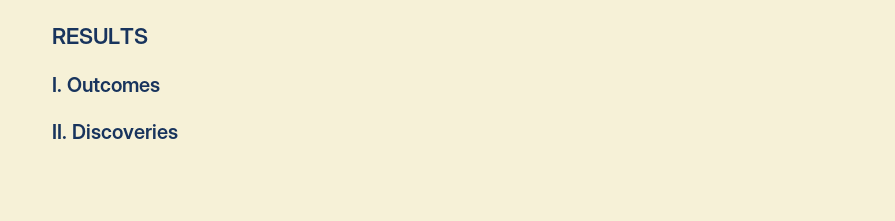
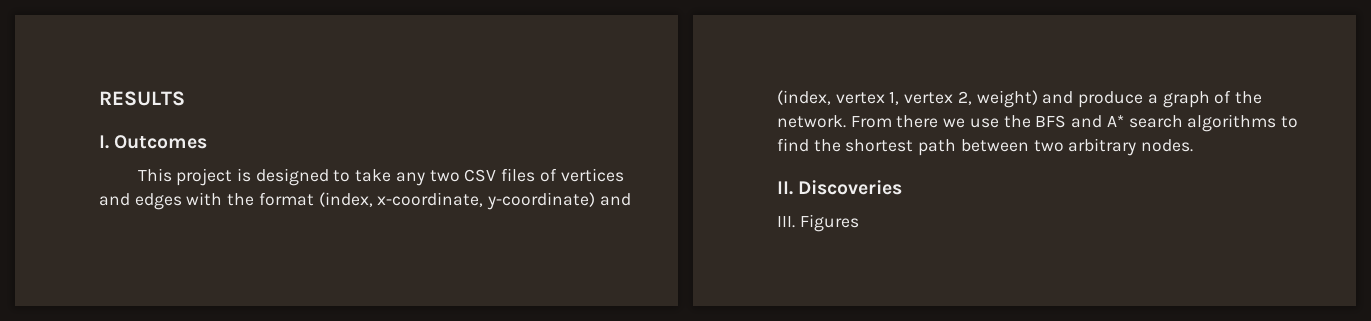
(161, 84) none -> [137,168,624,186] [99,192,631,210] [777,90,1262,108] [777,114,1298,132] [777,138,1194,156] // This project is designed to take any two CSV files of vertices and edges with the format (index, x-coordinate, y-coordinate) and (index, vertex 1, vertex 2, weight) and produce a graph of the network. From there we use the BFS and A* search algorithms to find the shortest path between two arbitrary nodes.
(179, 131) none -> [777,214,859,232] // III. Figures

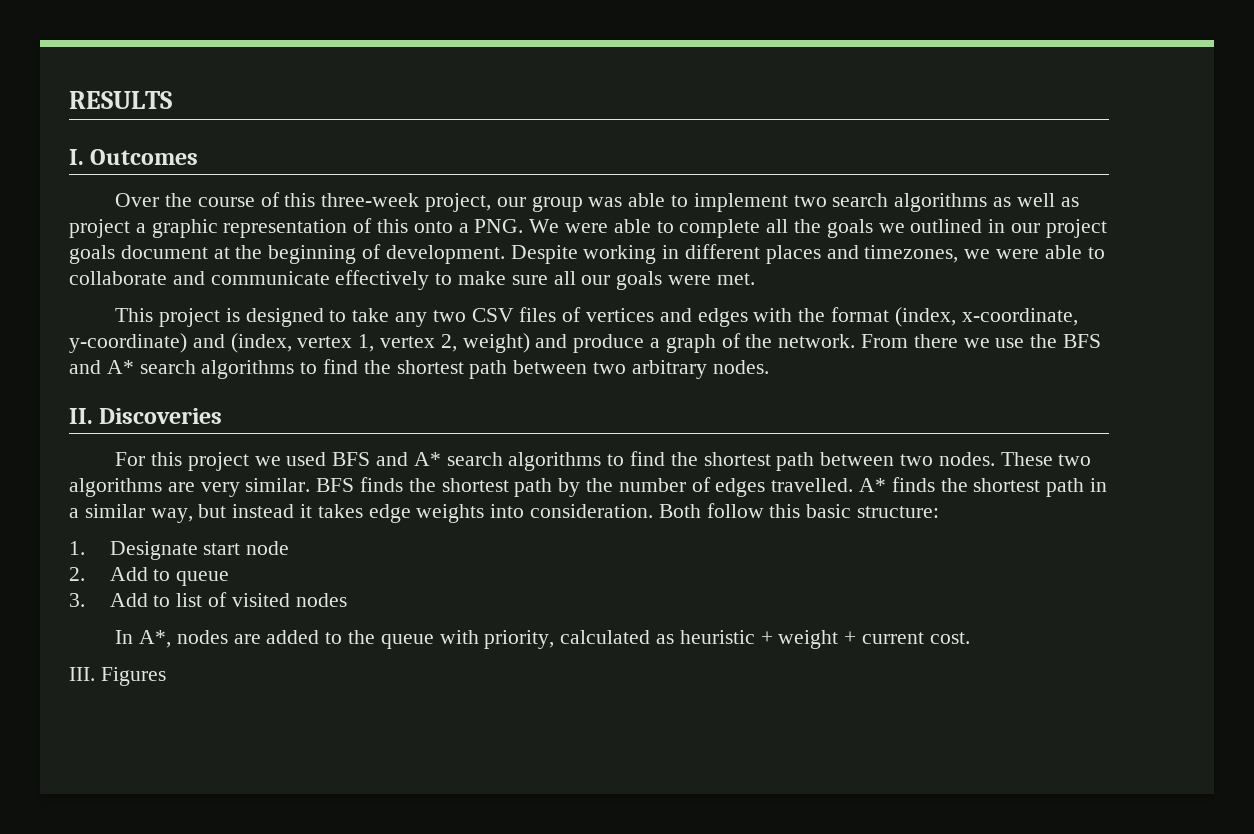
(208, 142) none -> [115,192,1079,212] [69,218,1107,238] [69,244,1105,264] [69,270,755,290] // Over the course of this three-week project, our group was able to implement two search algorithms as well as project a graphic representation of this onto a PNG. We were able to complete all the goals we outlined in our project goals document at the beginning of development. Despite working in different places and timezones, we were able to collaborate and communicate effectively to make sure all our goals were met.
(903, 187) none -> [115,451,1092,471] [69,477,1108,497] [69,503,940,523] [69,541,290,560] [69,567,230,586] [69,592,347,607] [115,630,970,649] // For this project we used BFS and A* search algorithms to find the shortest path between two nodes. These two algorithms are very similar. BFS finds the shortest path by the number of edges travelled. A* finds the shortest path in a similar way, but instead it takes edge weights into consideration. Both follow this basic structure: // 1. Designate start node // 2. Add to queue // 3. Add to list of visited nodes // In A*, nodes are added to the queue with priority, calculated as heuristic + weight + current cost.

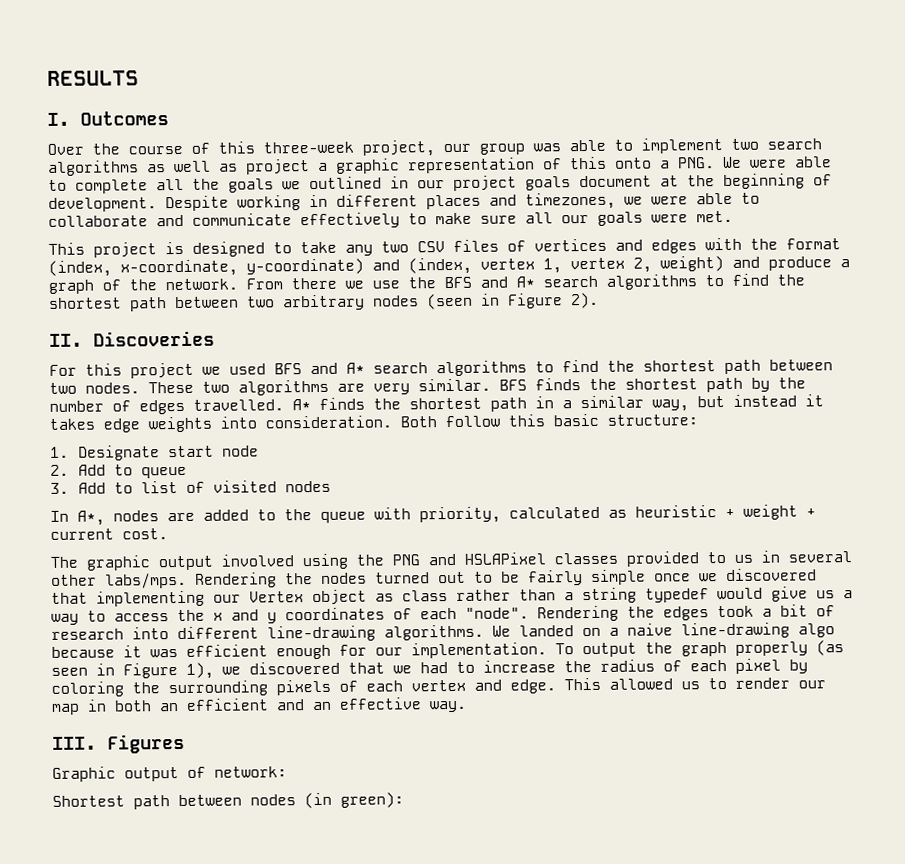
[712,360,769,374] nodes. -> [372,292,599,310] nodes (seen in Figure 2).
[69,667,166,686] III. Figures -> [50,550,852,571] [51,568,817,589] [51,586,853,607] [51,604,835,625] [51,622,835,642] [51,640,844,660] [51,658,808,679] [51,677,826,697] [51,697,467,715] [52,733,185,754] [52,766,287,782] [52,792,404,810] The graphic output involved using the PNG and HSLAPixel classes provided to us in several other labs/mps. Rendering the nodes turned out to be fairly simple once we discovered that implementing our Vertex object as class rather than a string typedef would give us a way to access the x and y coordinates of each "node". Rendering the edges took a bit of research into different line-drawing algorithms. We landed on a naive line-drawing algo because it was efficient enough for our implementation. To output the graph properly (as seen in Figure 1), we discovered that we had to increase the radius of each pixel by coloring the surrounding pixels of each vertex and edge. This allowed us to render our map in both an efficient and an effective way. // III. Figures // Graphic output of network: // Shortest path between nodes (in green):

